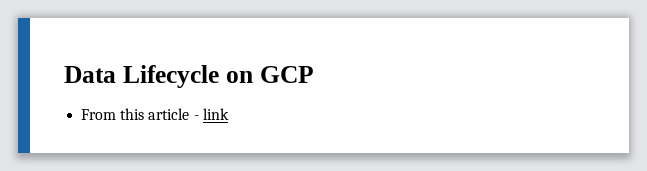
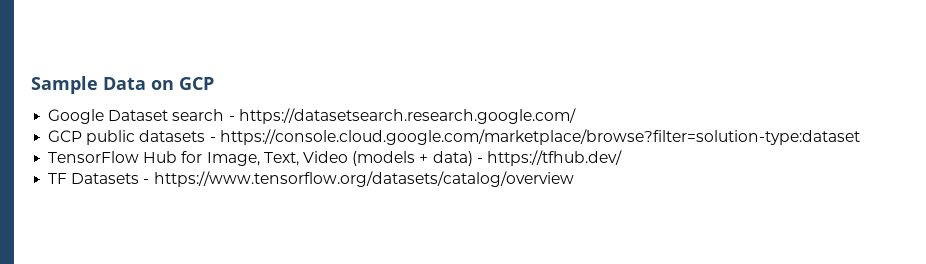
[64,65,219,88] Data Lifecycle -> [31,76,146,94] Sample Data
[81,108,229,120] From this article - link -> [48,108,576,124] [48,129,860,145] [48,150,622,166] [48,171,574,187] Google Dataset search - https://datasetsearch.research.google.com/ // GCP public datasets - https://console.cloud.google.com/marketplace/browse?filter=solution-type:dataset // TensorFlow Hub for Image, Text, Video (models + data) - https://tfhub.dev/ // TF Datasets - https://www.tensorflow.org/datasets/catalog/overview

